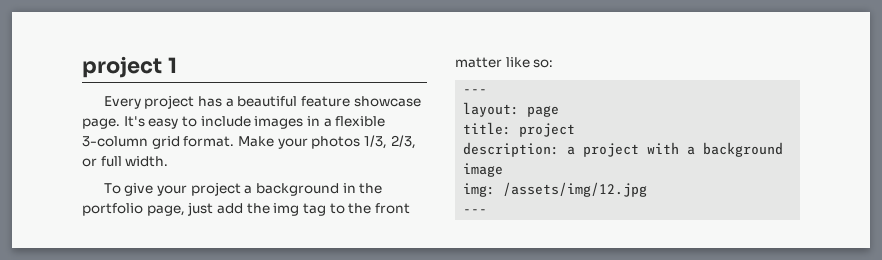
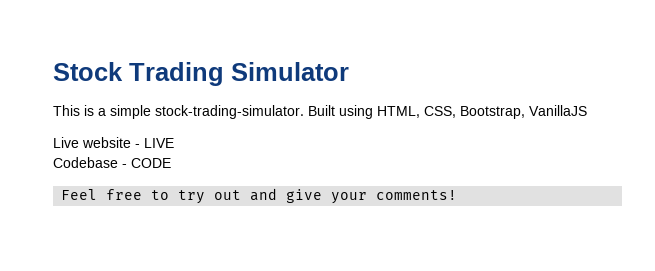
[82,56,177,78] [103,95,421,109] [82,116,386,129] [82,135,416,149] [82,156,169,167] [103,182,383,196] [82,202,410,216] [455,57,554,68] [463,89,488,94] [463,102,560,117] [463,122,576,137] [463,142,784,157] [463,163,504,177] [463,182,648,197] [463,209,488,214] project 1 // Every project has a beautiful feature showcase page. It's easy to include images in a flexible 3-column grid format. Make your photos 1/3, 2/3, or full width. // To give your project a background in the portfolio page, just add the img tag to the front matter like so: // --- // layout: page // title: project // description: a project with a background image // img: /assets/img/12.jpg // --- -> [53,62,349,86] [53,105,587,119] [53,137,174,148] [53,157,171,168] [61,188,458,204] Stock Trading Simulator // This is a simple stock-trading-simulator. Built using HTML, CSS, Bootstrap, VanillaJS // Live website - LIVE // Codebase - CODE // Feel free to try out and give your comments!

